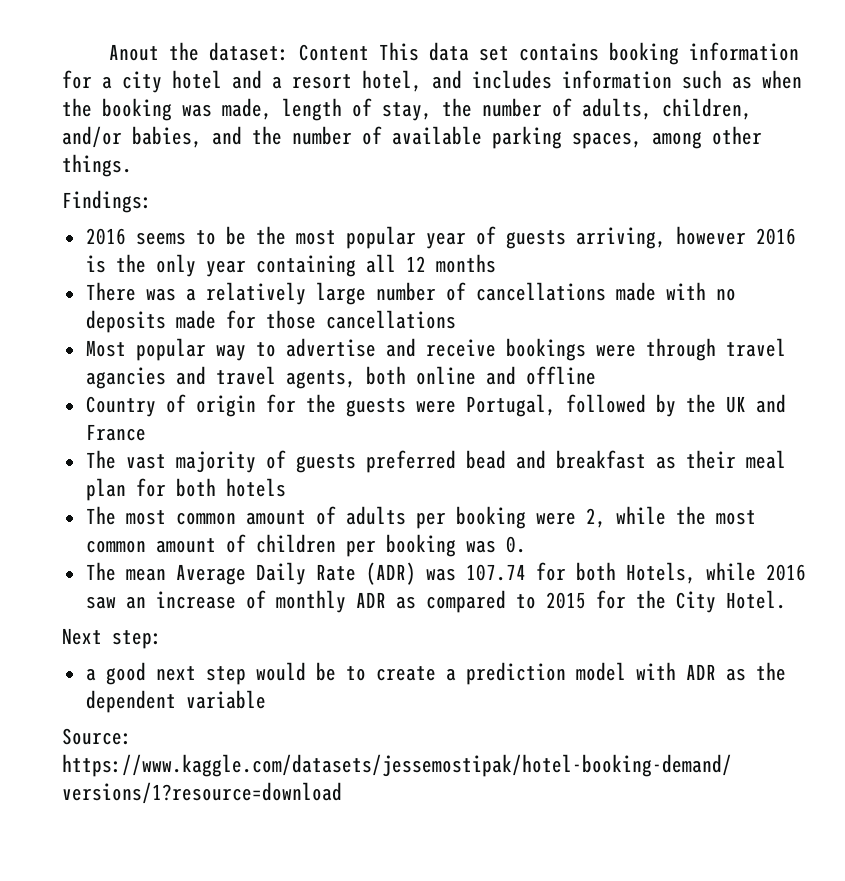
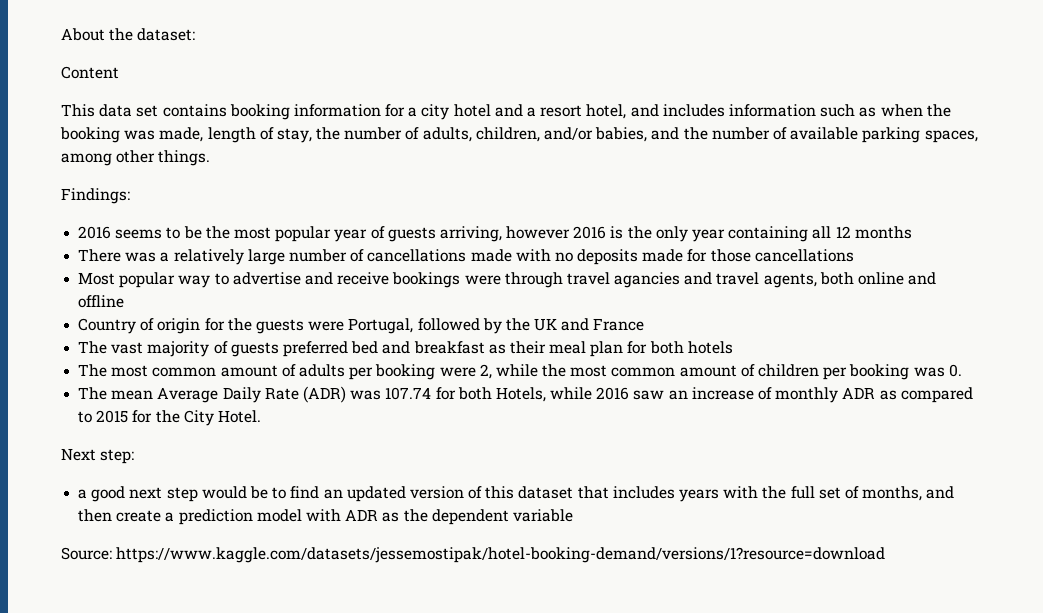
[109,44,160,61] Anout -> [61,28,105,41] About
(290, 51) none -> (196, 34) //
(370, 52) none -> (119, 72) //
[465,450,506,469] bead -> [351,341,379,354] bed
(366, 673) none -> [290,486,955,502] [78,509,113,522] find an updated version of this dataset that includes years with the full set of months, and then

